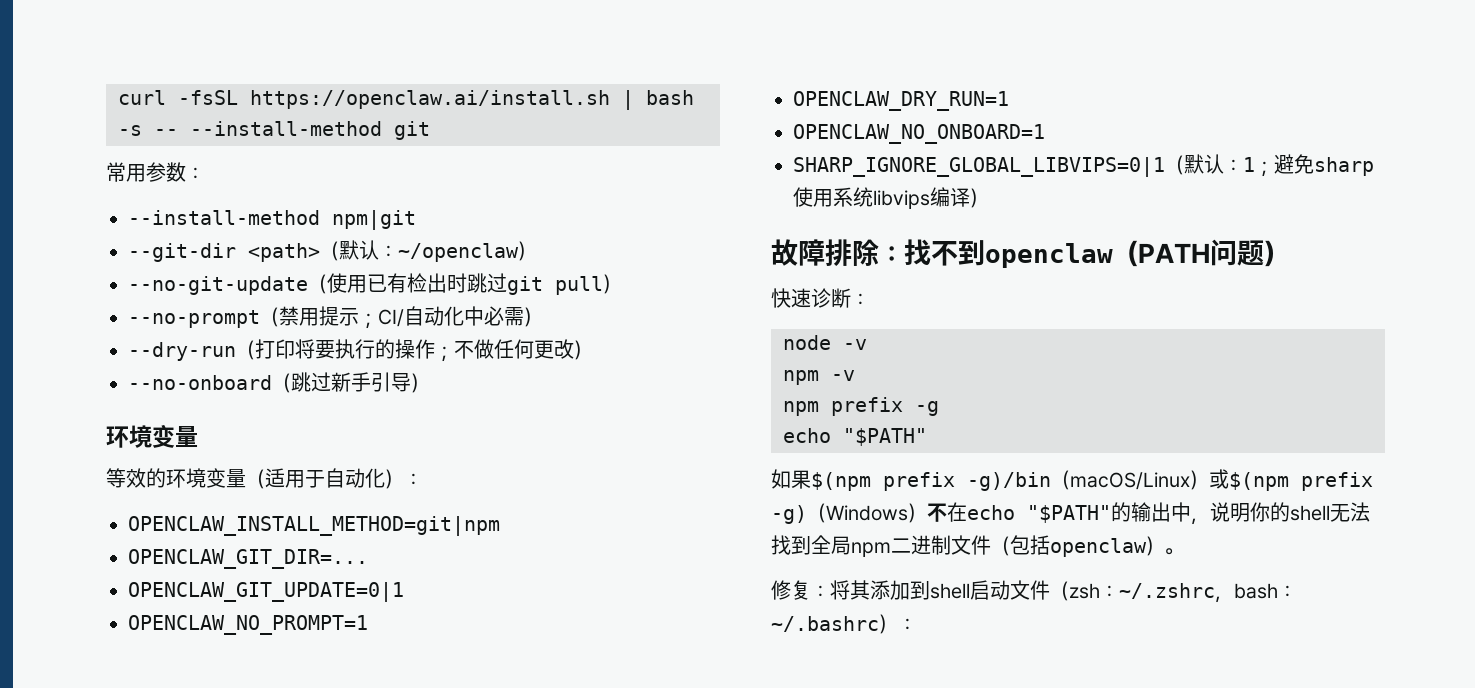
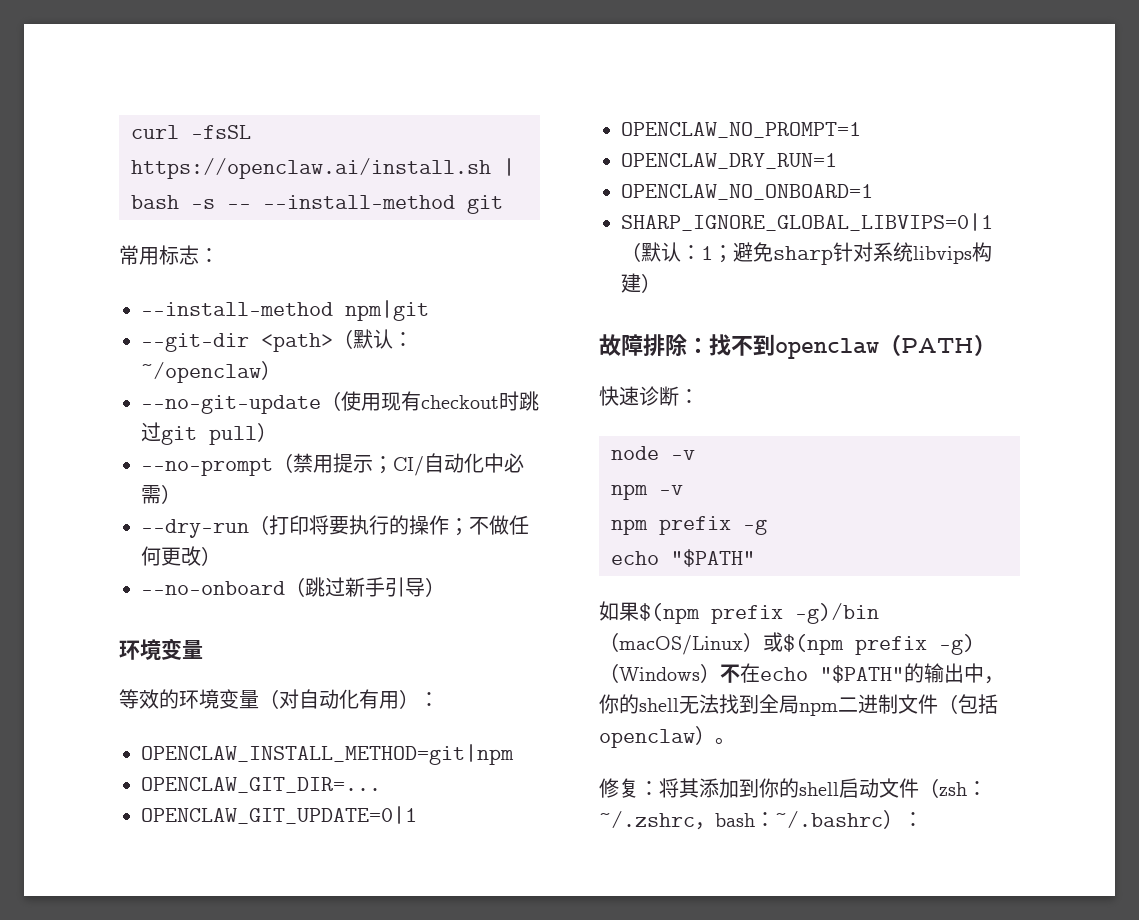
[146,162,186,182] 参数 -> [159,245,199,265] 标志
[367,273,447,293] 已有检出 -> [381,391,499,411] 现有checkout
[265,468,385,488] 适用于自动化 -> [279,689,399,709] 对自动化有用
[793,187,833,207] 使用 -> [833,242,873,262] 针对
[930,187,970,207] 编译 -> [972,242,992,262] [621,273,641,293] 构建
[1210,239,1264,266] 问题 -> (974, 345) none
[1210,502,1250,522] 说明 -> (1004, 680) none
(930, 590) none -> [759,778,799,798] 你的

